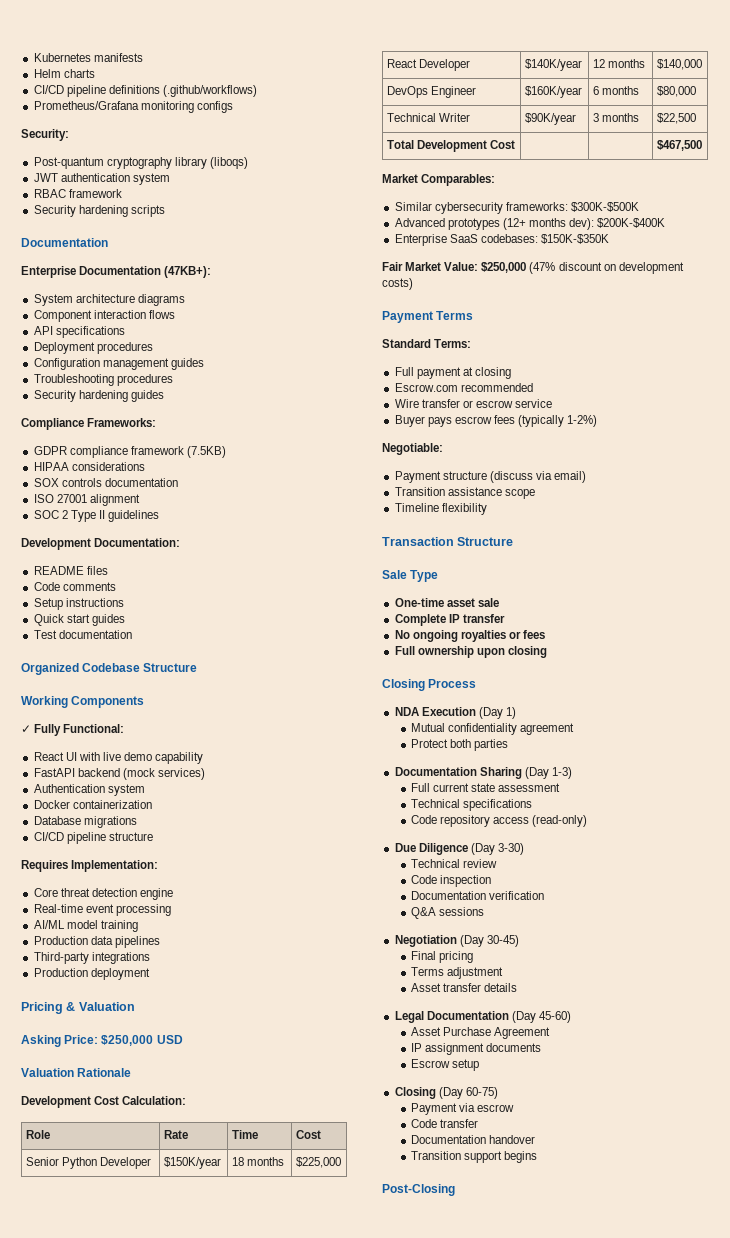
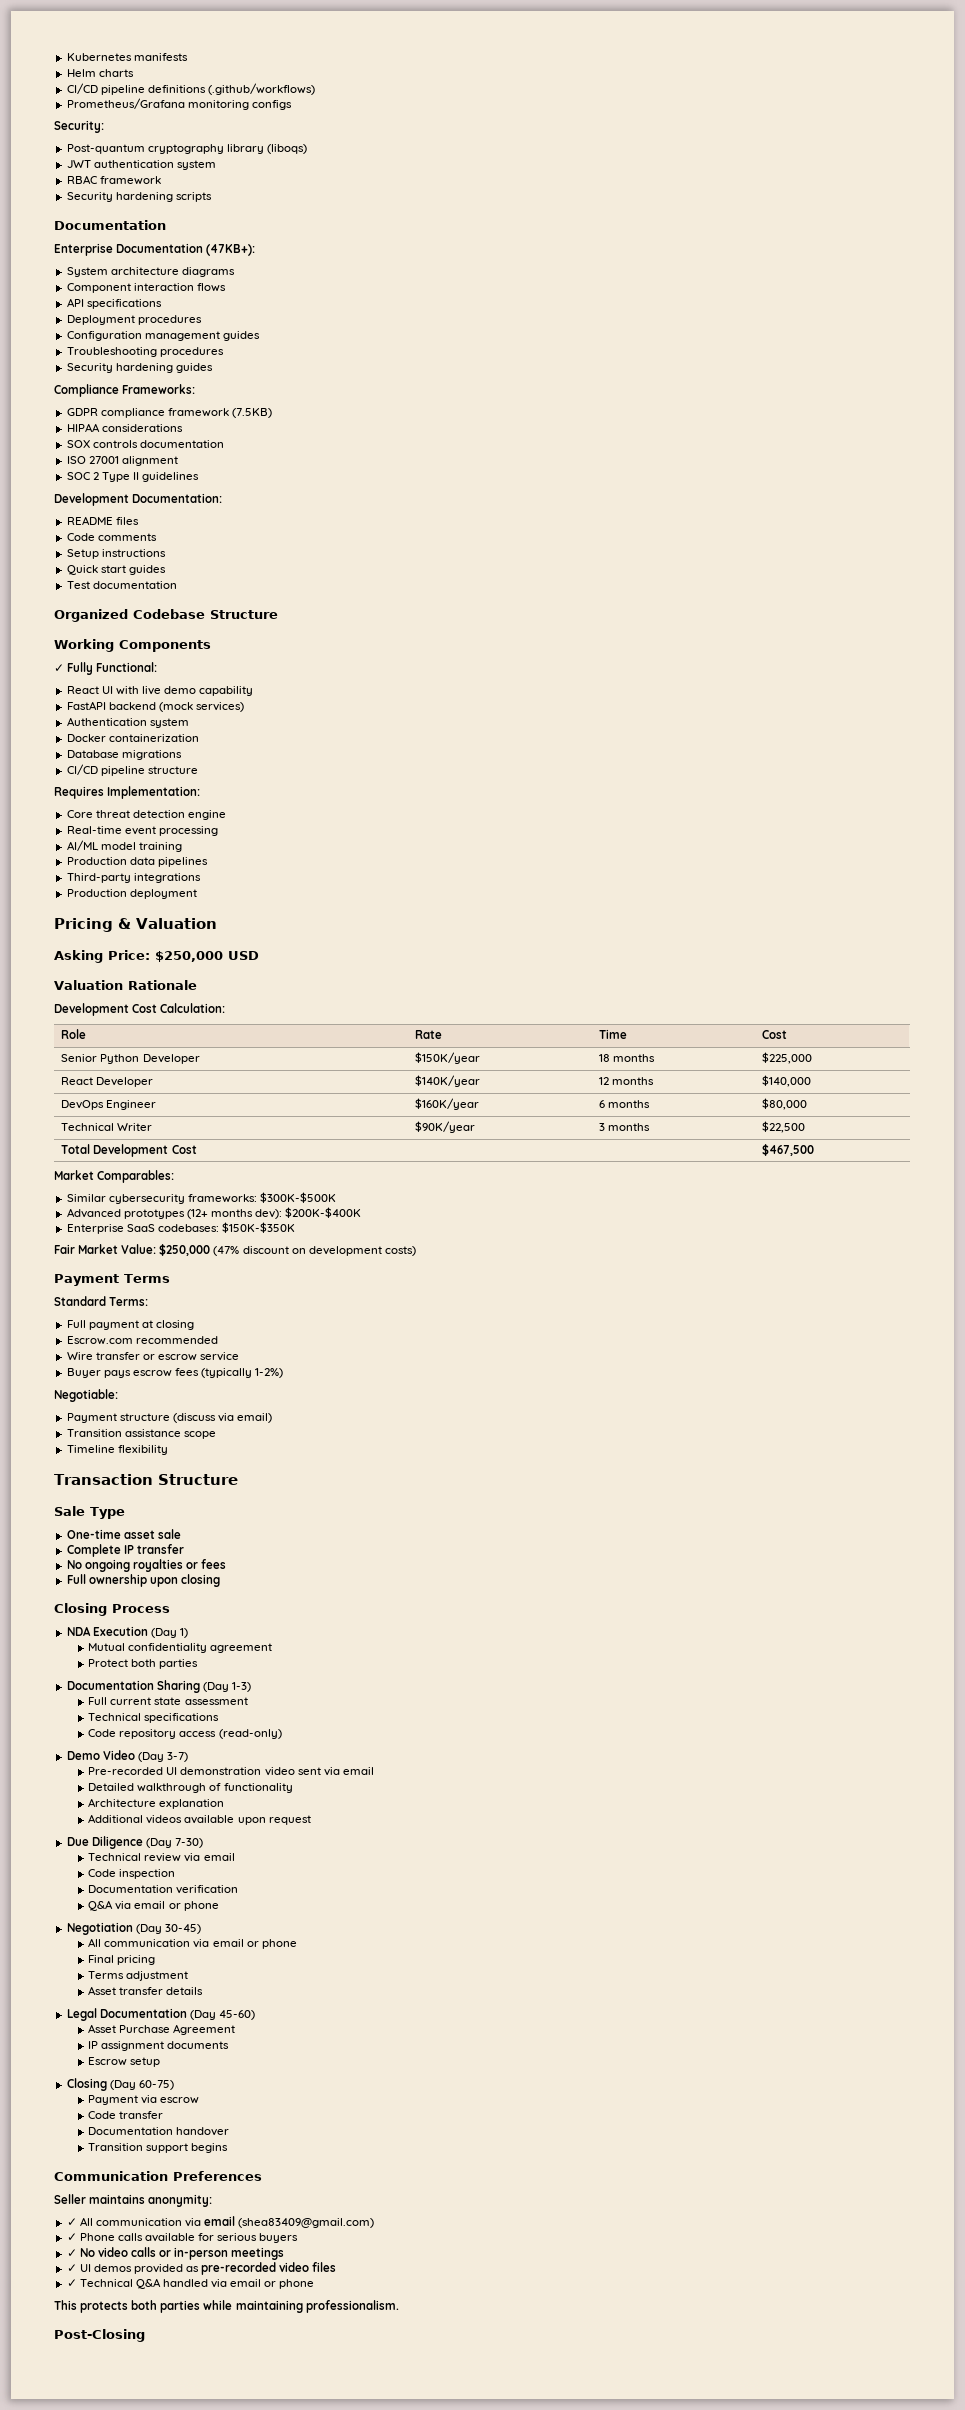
(588, 821) none -> [66,1750,188,1762] [88,1767,374,1776] [88,1783,293,1793] [88,1798,225,1809] [88,1814,311,1825] // Demo Video (Day 3-7) // Pre-recorded UI demonstration video sent via email // Detailed walkthrough of functionality // Architecture explanation // Additional videos available upon request
[497,843,524,855] 3-30) -> [174,1838,203,1848] 7-30)
(498, 863) none -> [184,1853,235,1862] via email
[439,907,485,916] sessions -> [115,1901,219,1911] via email or phone
(519, 941) none -> [88,1938,297,1949] // All communication via email or phone
(538, 1157) none -> [54,2171,262,2181] [54,2194,213,2207] [66,2216,375,2228] [66,2233,299,2243] [66,2247,285,2260] [66,2262,337,2275] [66,2278,315,2289] [54,2300,399,2313] // Communication Preferences // Seller maintains anonymity: // ✓ All communication via email (shea83409@gmail.com) // ✓ Phone calls available for serious buyers // ✓ No video calls or in-person meetings // ✓ UI demos provided as pre-recorded video files // ✓ Technical Q&A handled via email or phone // This protects both parties while maintaining professionalism.

